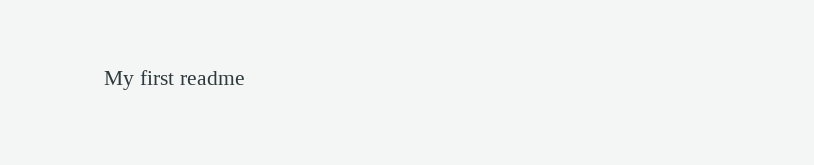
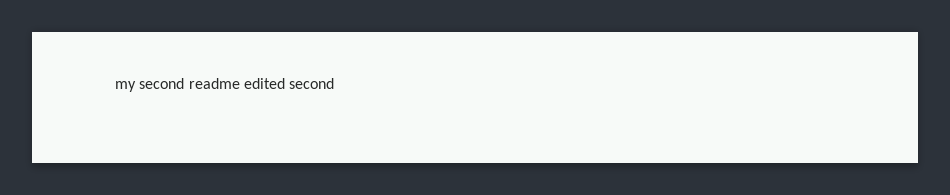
[104,70,245,90] My first readme -> [115,78,335,92] my second readme edited second

